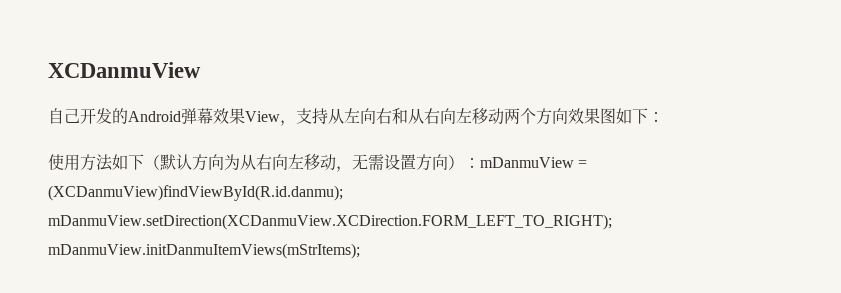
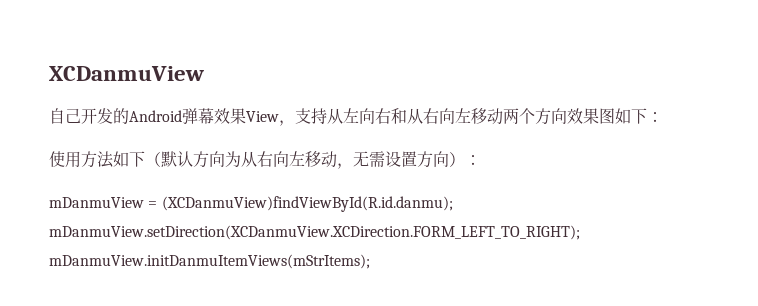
(480, 163) none -> (481, 160) //

